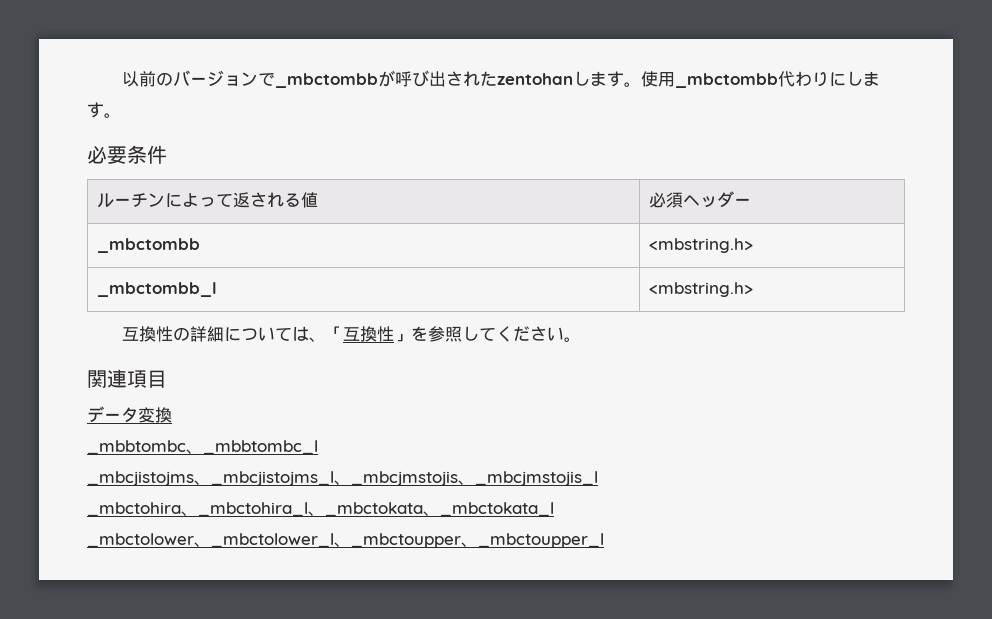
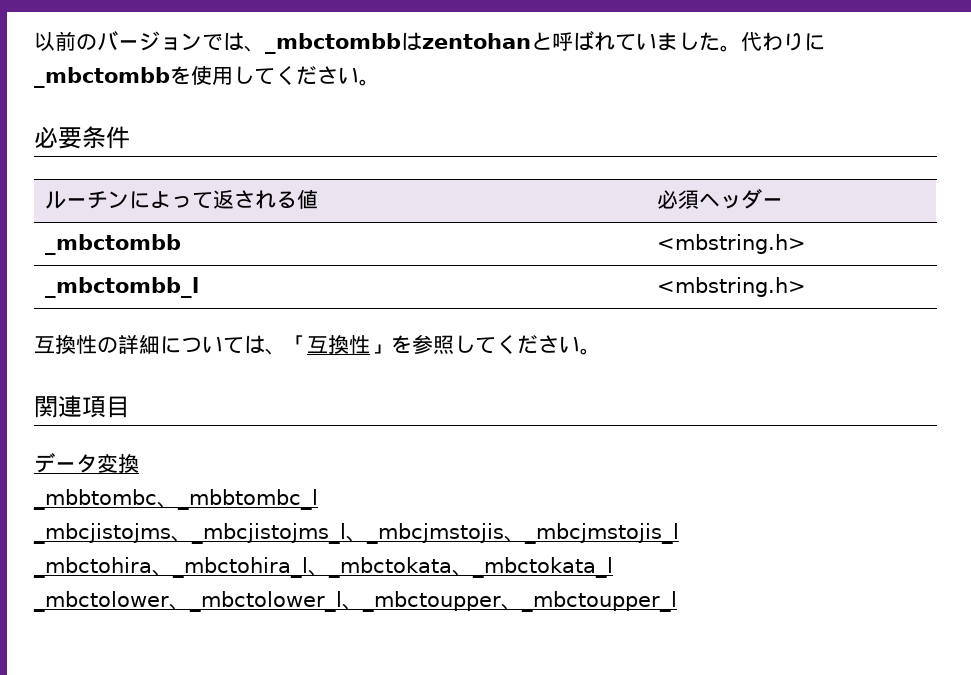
[275,70,881,88] [87,102,104,118] _mbctombbが呼び出されたzentohanします。使用_mbctombb代わりにします -> [223,31,825,54] [34,65,359,88] は、_mbctombbはzentohanと呼ばれていました。代わりに_mbctombbを使用してください

